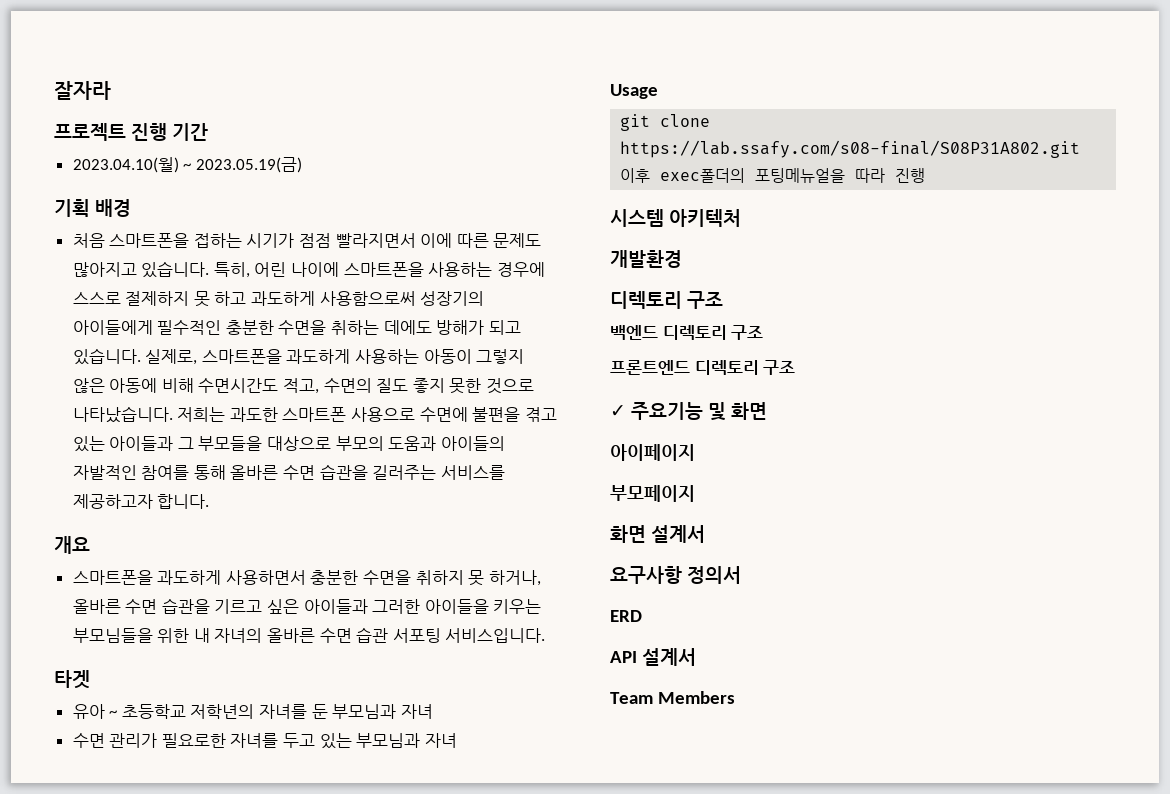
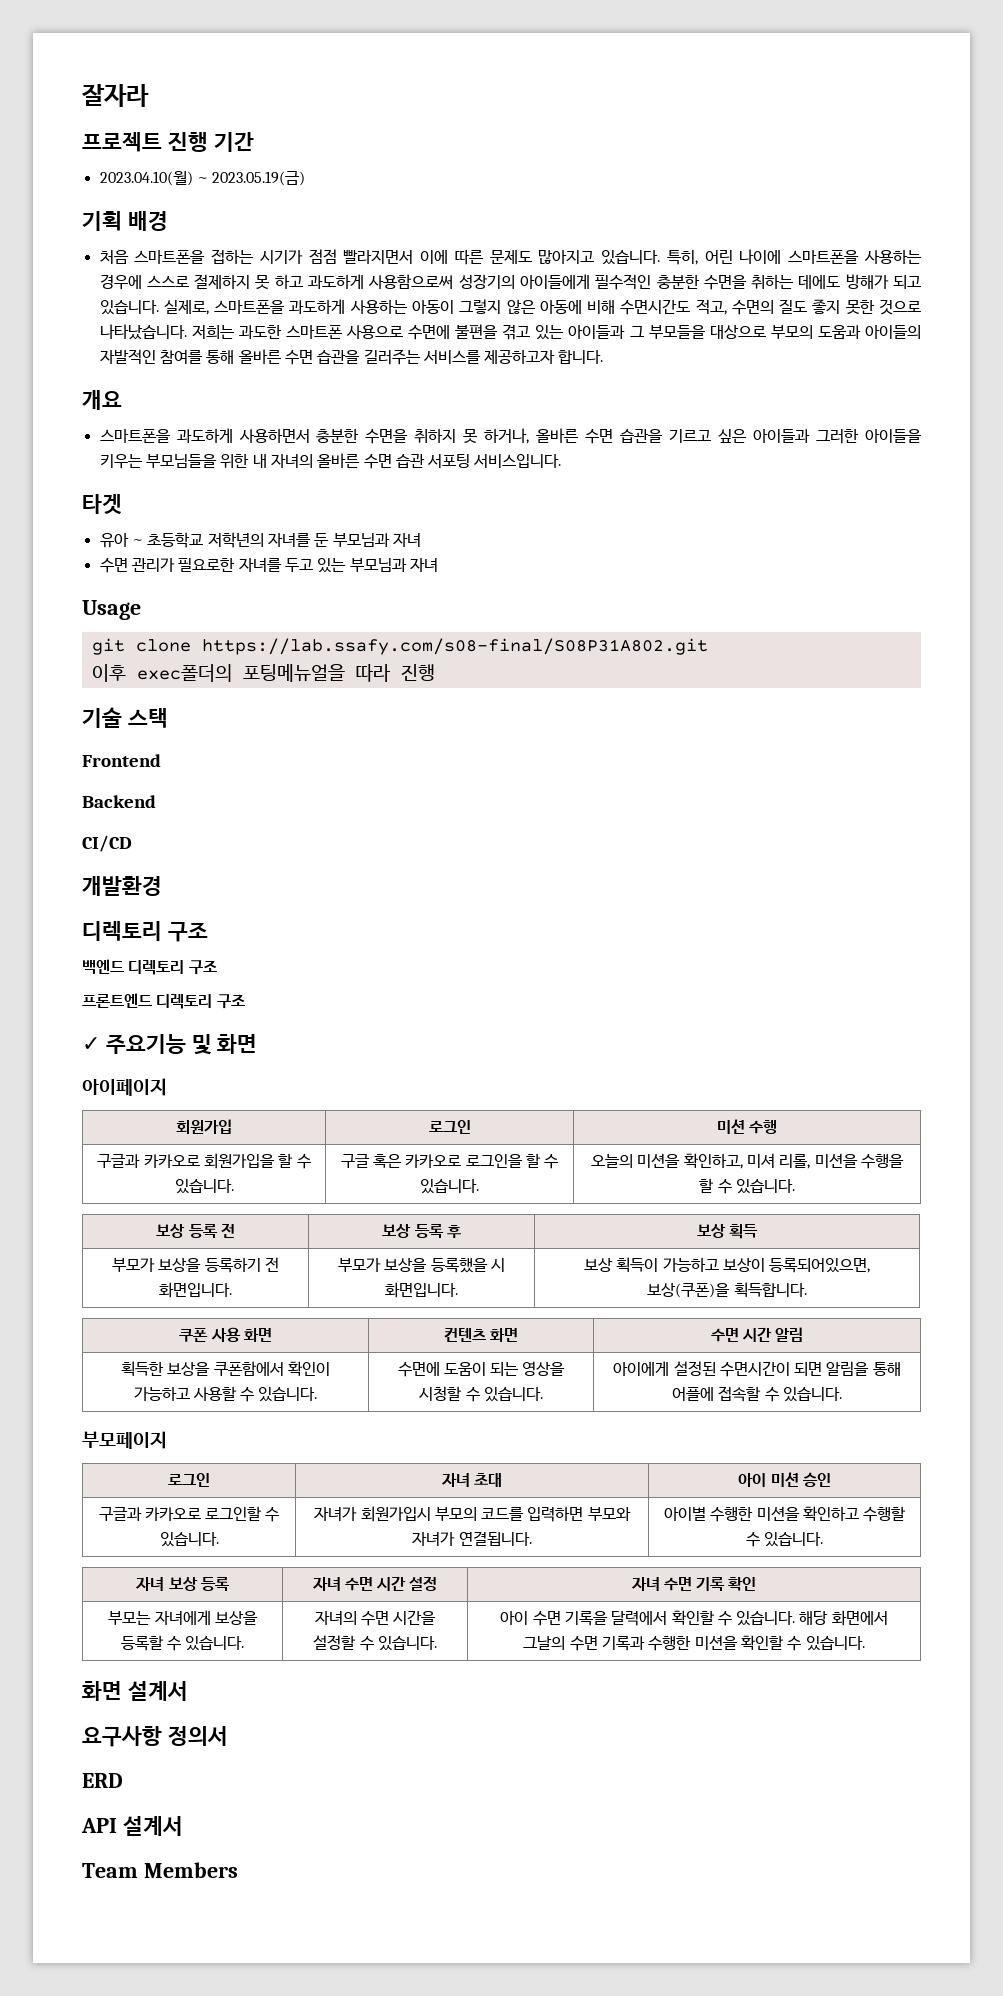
[610,209,741,227] 시스템 아키텍처 -> [82,707,168,728] [82,754,161,767] [82,795,156,808] [82,835,132,852] 기술 스택 // Frontend // Backend // CI/CD
[610,485,695,502] // 부모페이지 -> [176,1119,232,1134] [428,1120,471,1134] [716,1119,778,1134] [97,1153,311,1169] [174,1179,234,1194] [340,1153,559,1169] [420,1179,479,1194] [591,1153,904,1169] [699,1178,795,1194] [156,1223,235,1238] [382,1224,461,1238] [696,1224,759,1239] [112,1257,279,1273] [159,1282,232,1298] [338,1258,505,1273] [385,1282,458,1298] [583,1257,871,1273] [647,1282,807,1298] [179,1327,272,1342] [443,1327,519,1342] [710,1327,804,1342] [121,1361,330,1376] [133,1386,318,1402] [397,1361,566,1377] [419,1386,543,1402] [613,1361,901,1377] [672,1386,842,1402] [82,1431,167,1449] [168,1473,210,1487] [440,1473,503,1487] [738,1472,831,1487] [98,1506,280,1522] [159,1532,219,1547] [314,1506,631,1522] [412,1531,532,1546] [663,1506,907,1522] [745,1532,824,1547] [135,1577,230,1591] [311,1576,438,1591] [630,1577,757,1591] [108,1610,258,1625] [120,1635,245,1651] [314,1610,437,1626] [313,1635,437,1651] [500,1610,888,1626] [523,1635,865,1651] // 회원가입 | 로그인 | 미션 수행 // 구글과 카카오로 회원가입을 할 수 있습니다. | 구글 혹은 카카오로 로그인을 할 수 있습니다. | 오늘의 미션을 확인하고, 미셔 리롤, 미션을 수행을 할 수 있습니다. // 보상 등록 전 | 보상 등록 후 | 보상 획득 // 부모가 보상을 등록하기 전 화면입니다. | 부모가 보상을 등록했을 시 화면입니다. | 보상 획득이 가능하고 보상이 등록되어있으면, 보상(쿠폰)을 획득합니다. // 쿠폰 사용 화면 | 컨텐츠 화면 | 수면 시간 알림 // 획득한 보상을 쿠폰함에서 확인이 가능하고 사용할 수 있습니다. | 수면에 도움이 되는 영상을 시청할 수 있습니다. | 아이에게 설정된 수면시간이 되면 알림을 통해 어플에 접속할 수 있습니다. // 부모페이지 // 로그인 | 자녀 초대 | 아이 미션 승인 // 구글과 카카오로 로그인할 수 있습니다. | 자녀가 회원가입시 부모의 코드를 입력하면 부모와 자녀가 연결됩니다. | 아이별 수행한 미션을 확인하고 수행할 수 있습니다. // 자녀 보상 등록 | 자녀 수면 시간 설정 | 자녀 수면 기록 확인 // 부모는 자녀에게 보상을 등록할 수 있습니다. | 자녀의 수면 시간을 설정할 수 있습니다. | 아이 수면 기록을 달력에서 확인할 수 있습니다. 해당 화면에서 그날의 수면 기록과 수행한 미션을 확인할 수 있습니다.

